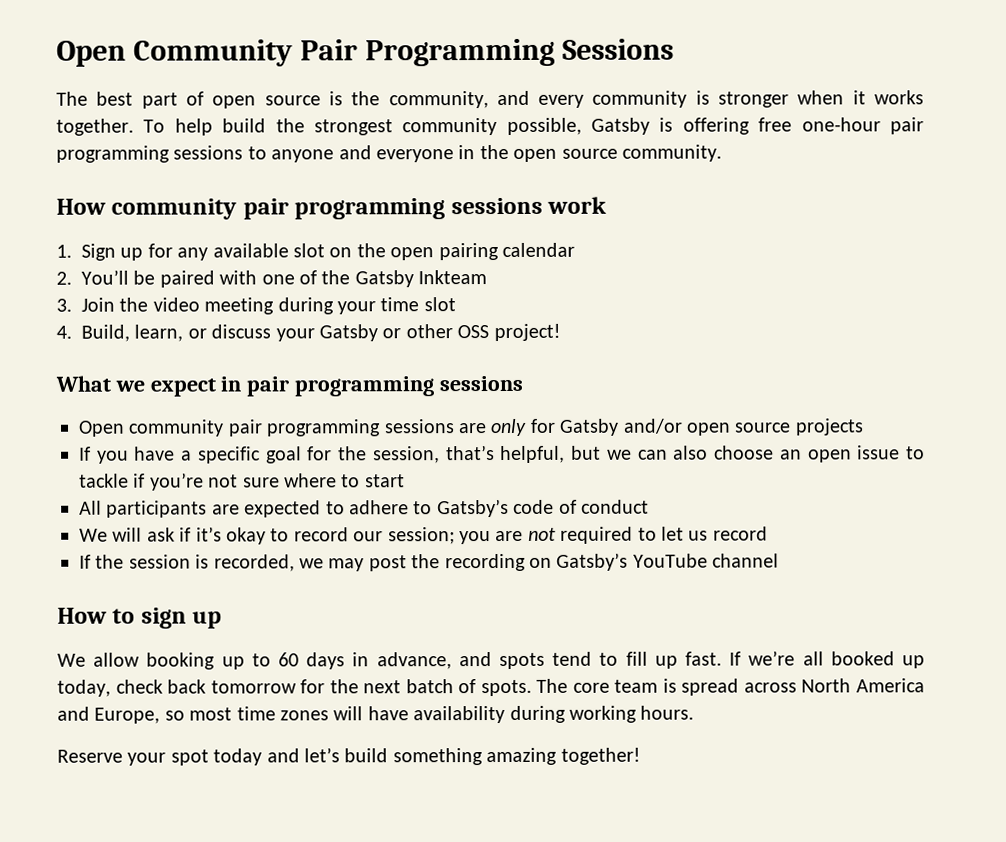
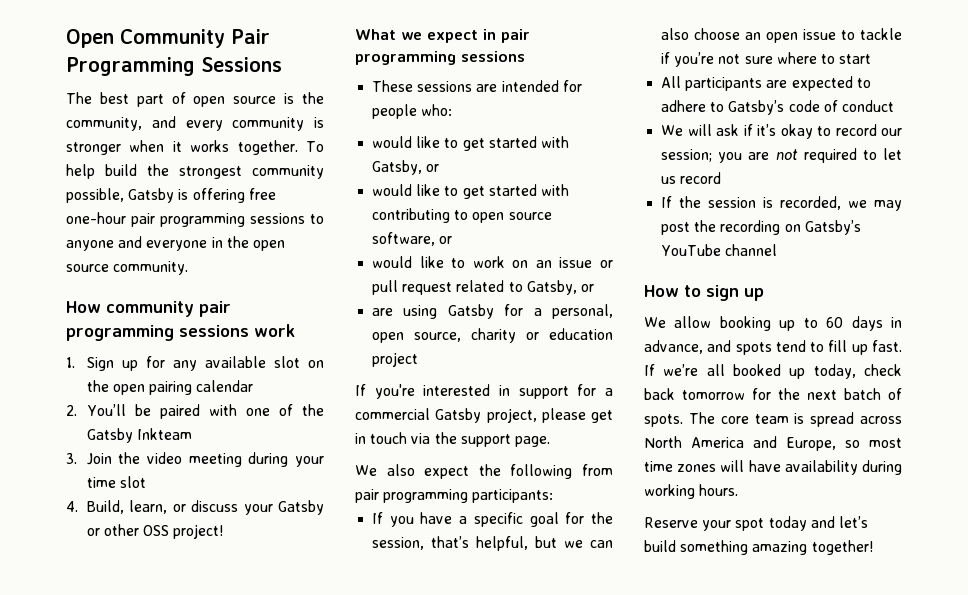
[78,418,864,437] Open community pair programming sessions are only for Gatsby and/or open source projects -> [372,80,582,92] [372,104,453,119] [372,136,569,151] [372,160,440,175] [372,184,569,199] [372,208,552,223] [372,232,453,246] [372,256,613,268] [372,280,594,295] [372,304,613,319] [372,328,613,343] [372,352,419,367] [355,384,613,399] [355,408,613,423] [355,432,550,447] [355,464,613,479] [355,489,554,503] These sessions are intended for people who: // would like to get started with Gatsby, or // would like to get started with contributing to open source software, or // would like to work on an issue or pull request related to Gatsby, or // are using Gatsby for a personal, open source, charity or education project // If you're interested in support for a commercial Gatsby project, please get in touch via the support page. // We also expect the following from pair programming participants:

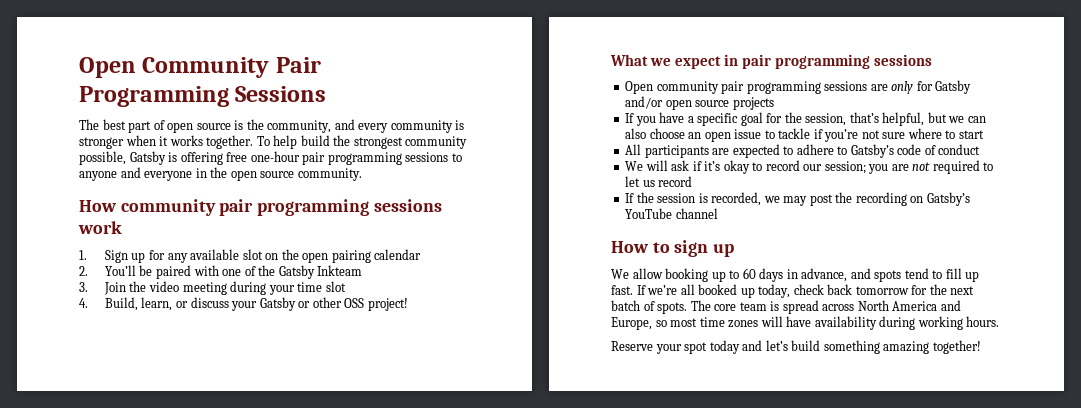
[372,80,582,92] [372,104,453,119] [372,136,569,151] [372,160,440,175] [372,184,569,199] [372,208,552,223] [372,232,453,246] [372,256,613,268] [372,280,594,295] [372,304,613,319] [372,328,613,343] [372,352,419,367] [355,384,613,399] [355,408,613,423] [355,432,550,447] [355,464,613,479] [355,489,554,503] These sessions are intended for people who: // would like to get started with Gatsby, or // would like to get started with contributing to open source software, or // would like to work on an issue or pull request related to Gatsby, or // are using Gatsby for a personal, open source, charity or education project // If you're interested in support for a commercial Gatsby project, please get in touch via the support page. // We also expect the following from pair programming participants: -> [625,80,972,94] [625,96,774,110] Open community pair programming sessions are only for Gatsby and/or open source projects

